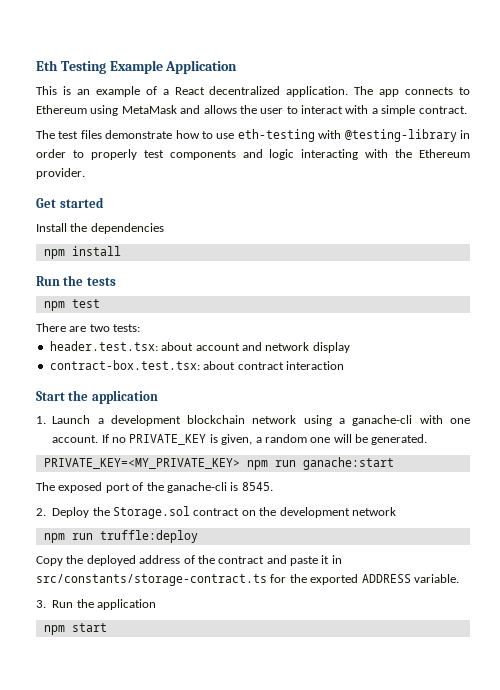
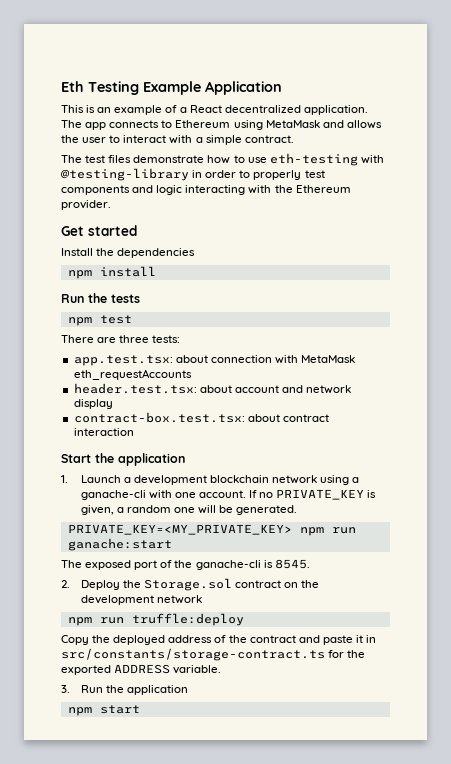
[89,324,110,332] two -> [119,335,150,343] three
(141, 328) none -> [73,355,356,366] [73,369,192,380] // app.test.tsx: about connection with MetaMask eth_requestAccounts

